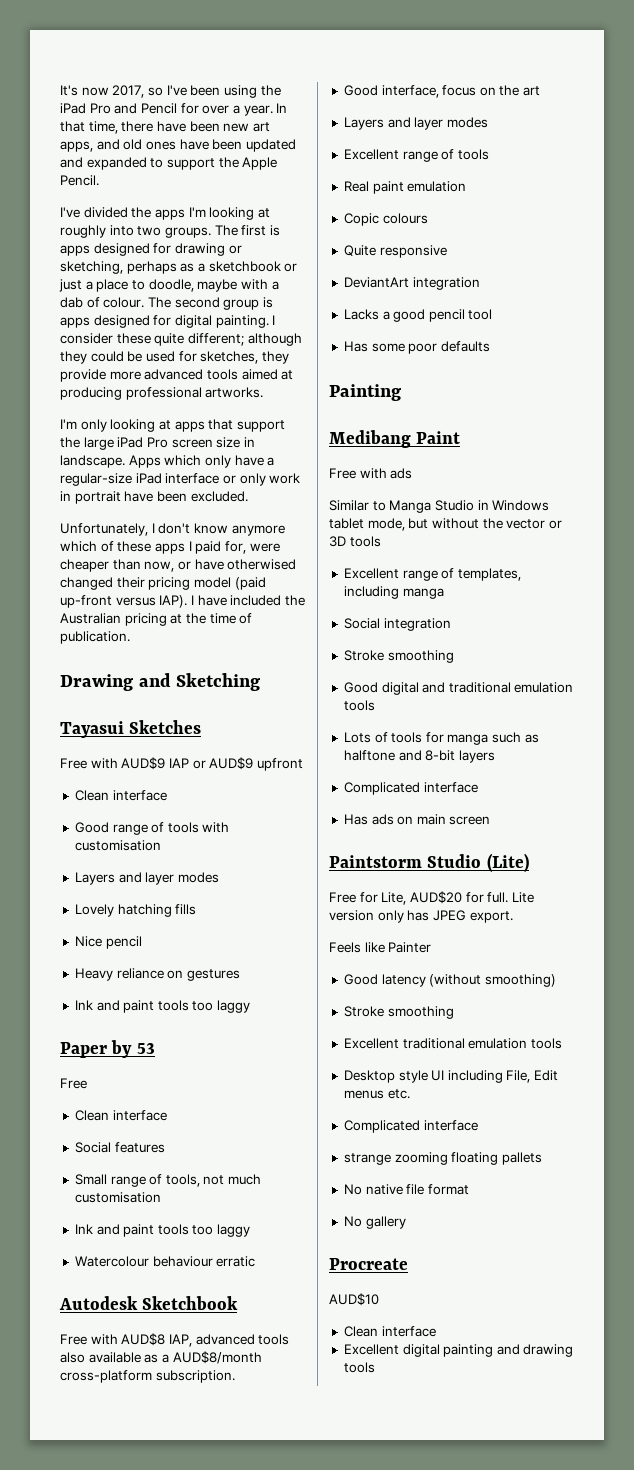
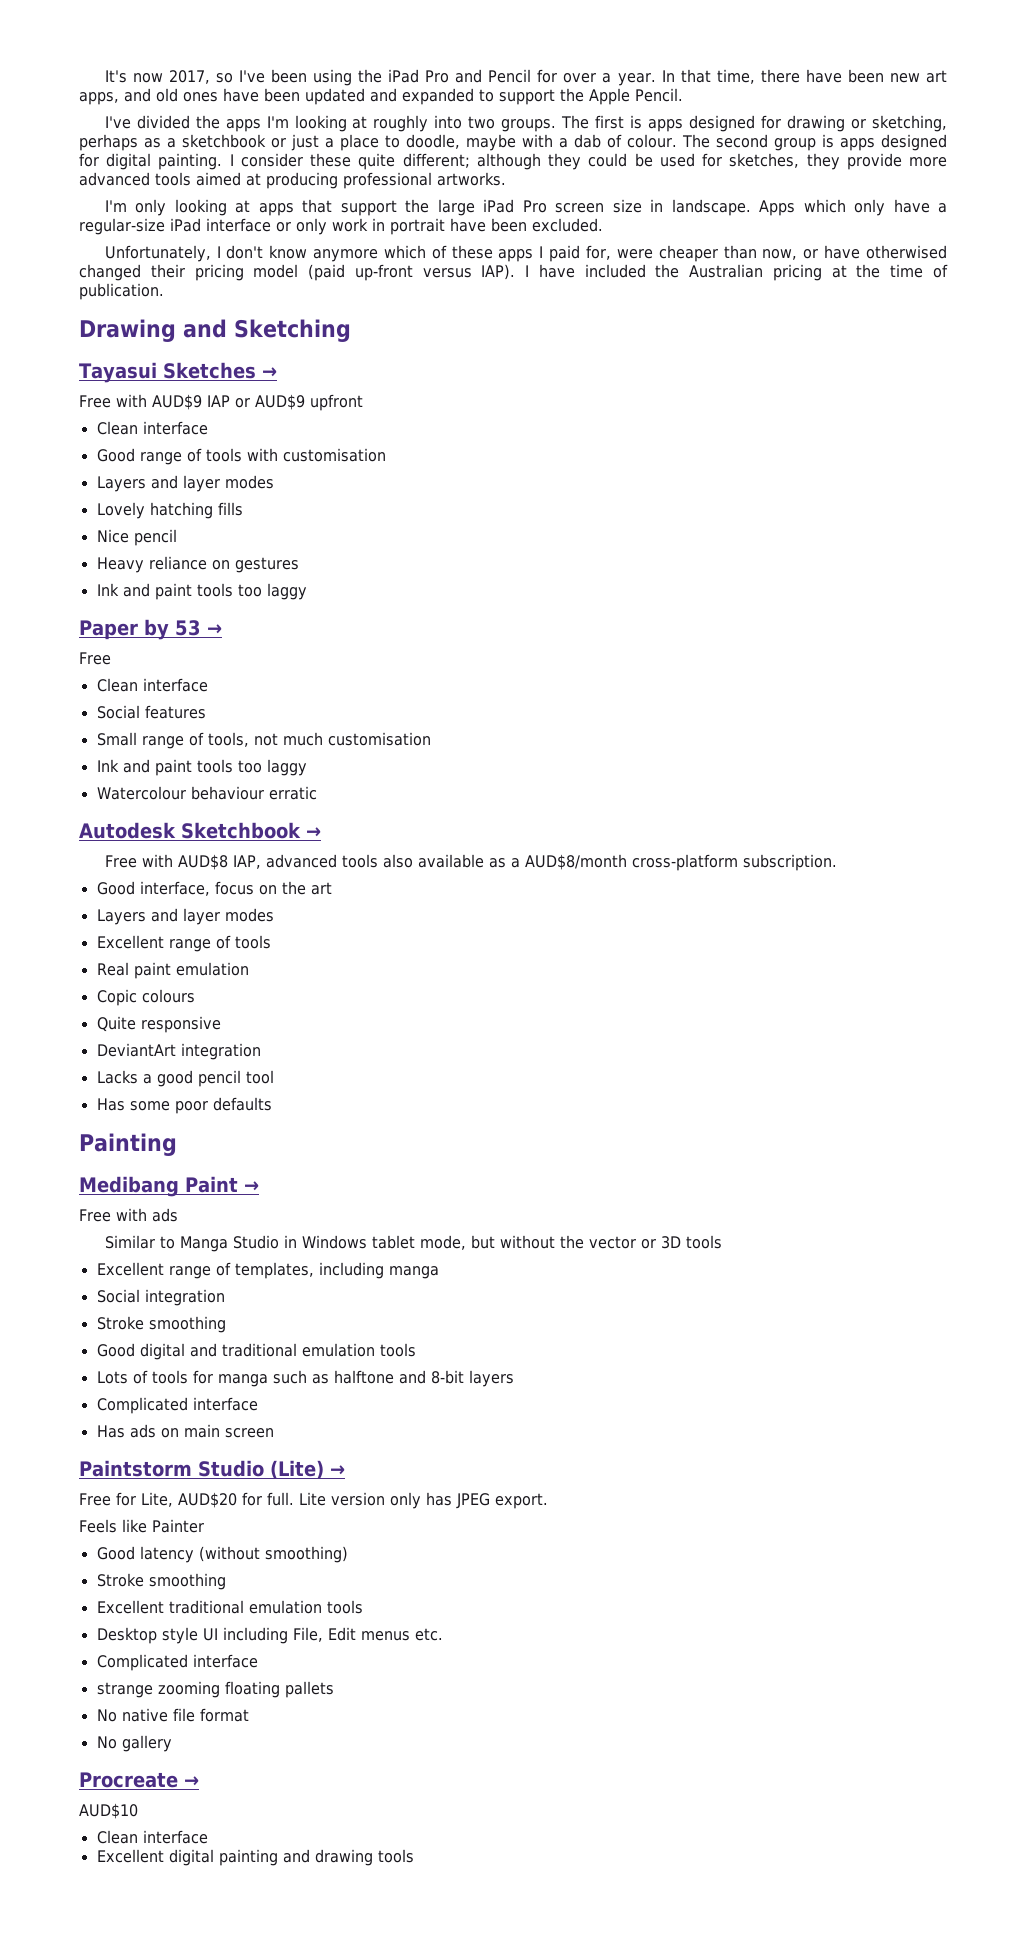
(202, 727) none -> [261,367,277,378] →
(155, 1048) none -> [207,624,222,635] →
(239, 1303) none -> [306,827,321,838] →
(461, 437) none -> [244,1181,259,1192] →
(529, 862) none -> [330,1465,345,1476] →
(408, 1264) none -> [184,1776,199,1787] →

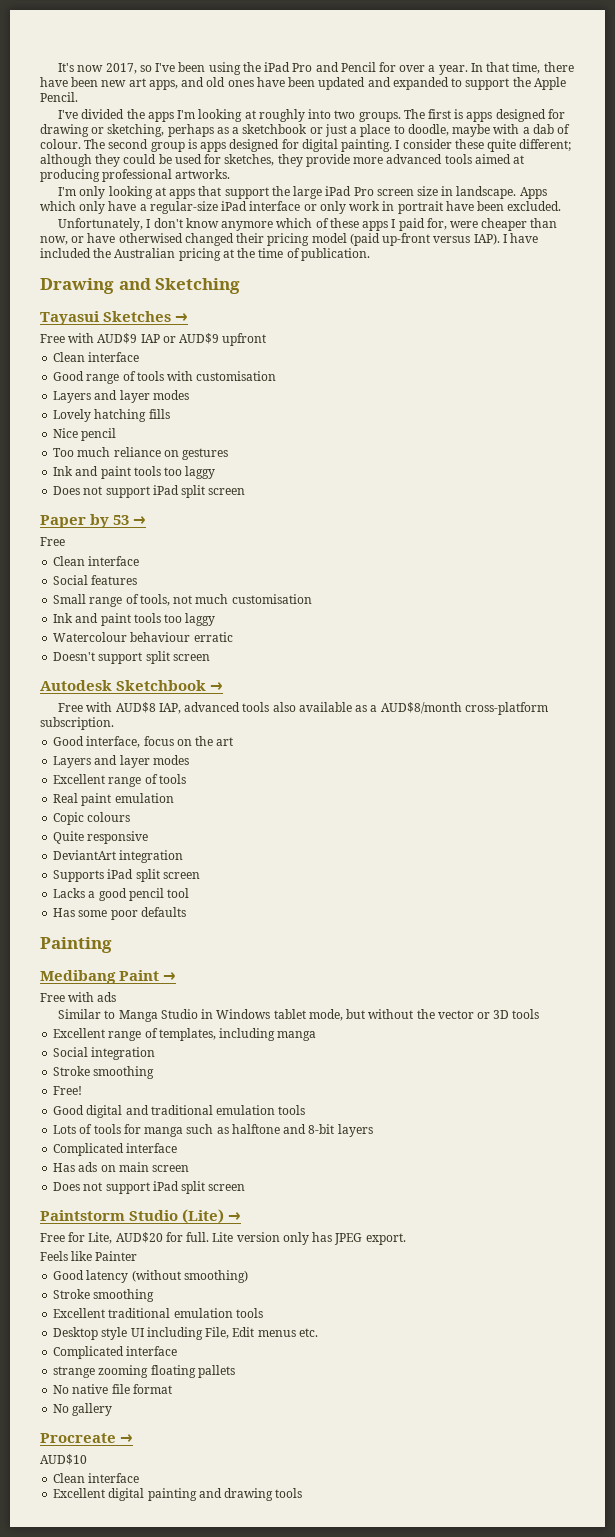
[96,557,144,573] Heavy -> [53,447,111,457] Too much
(307, 591) none -> [53,485,246,498] // Does not support iPad split screen
(317, 793) none -> [53,651,210,664] // Doesn't support split screen
(261, 1051) none -> [53,869,200,882] // Supports iPad split screen
(226, 1324) none -> [53,1086,83,1095] // Free!
(274, 1433) none -> [53,1181,246,1194] // Does not support iPad split screen

